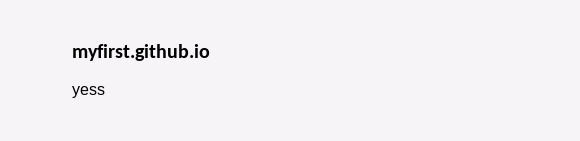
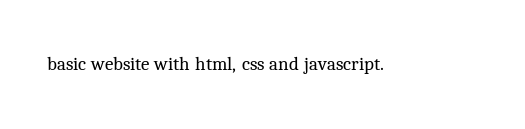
[72,44,210,61] [72,86,105,98] myfirst.github.io // yess -> [47,56,384,74] basic website with html, css and javascript.

